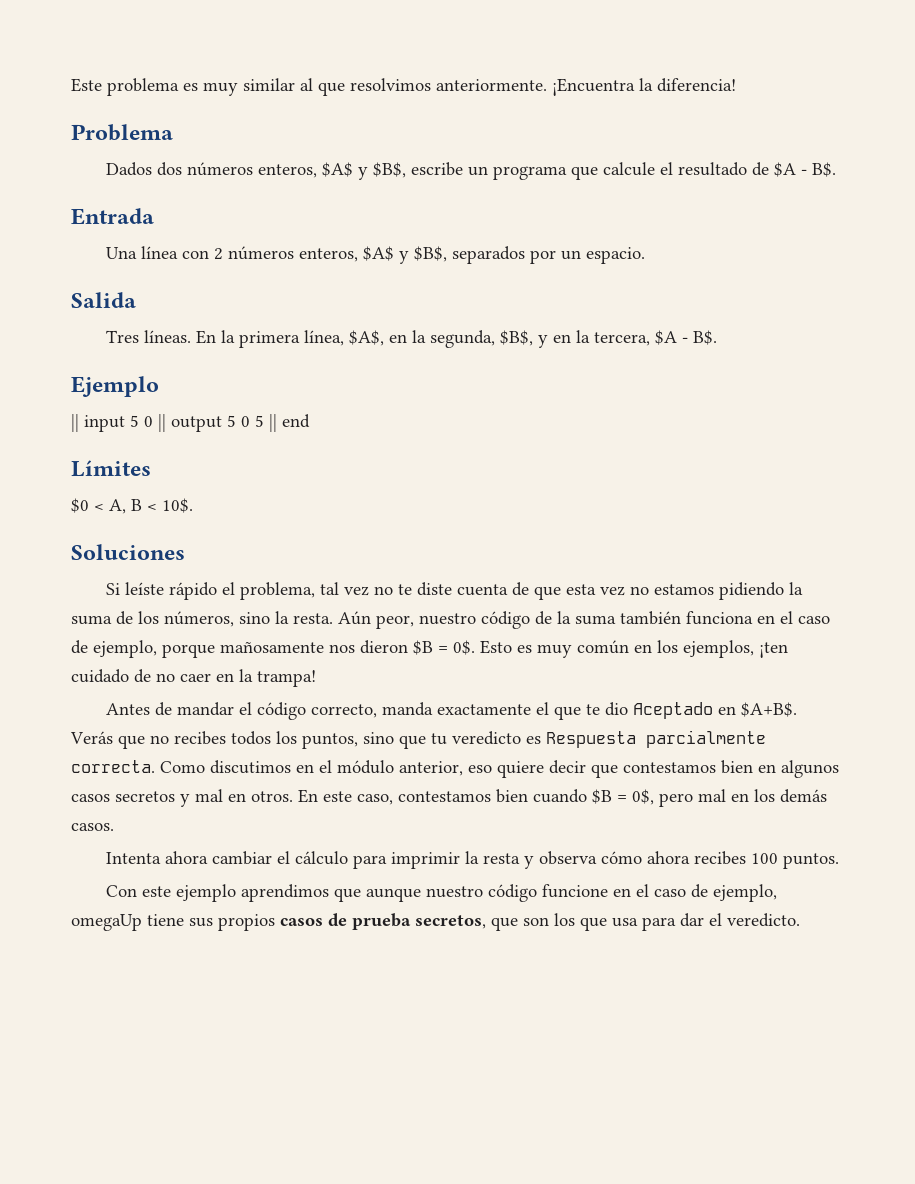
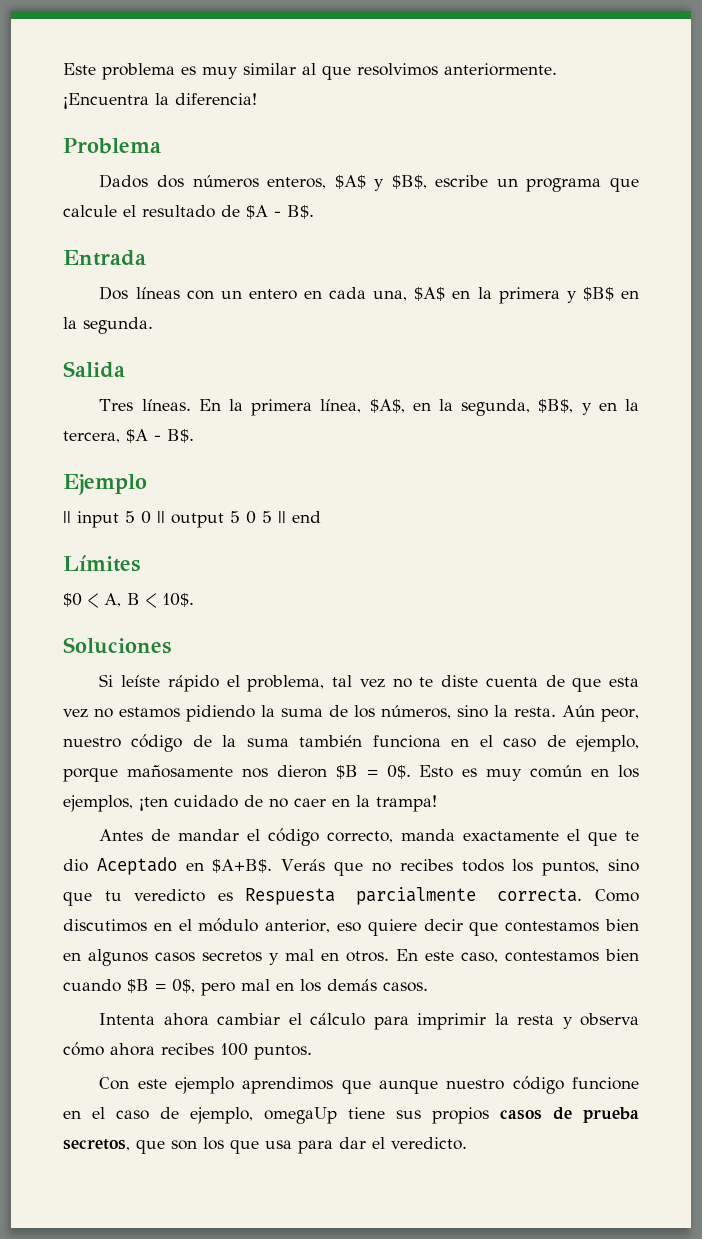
[106,246,646,264] Una línea con 2 números enteros, $A$ y $B$, separados por un espacio. -> [99,286,639,304] [63,317,153,334] Dos líneas con un entero en cada una, $A$ en la primera y $B$ en la segunda.

